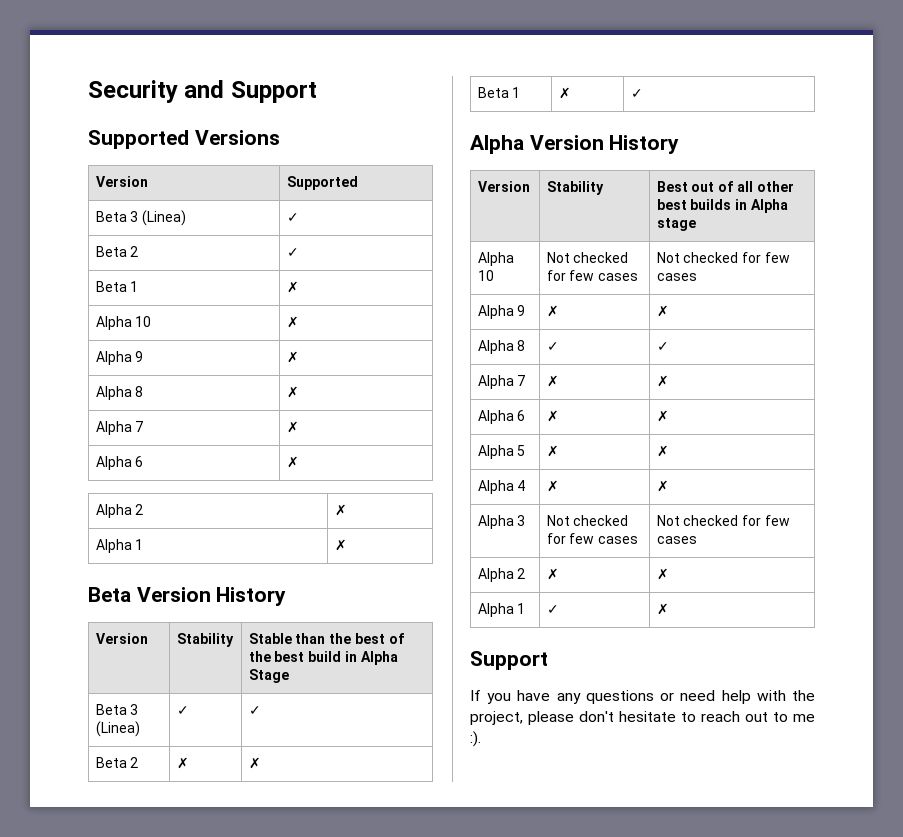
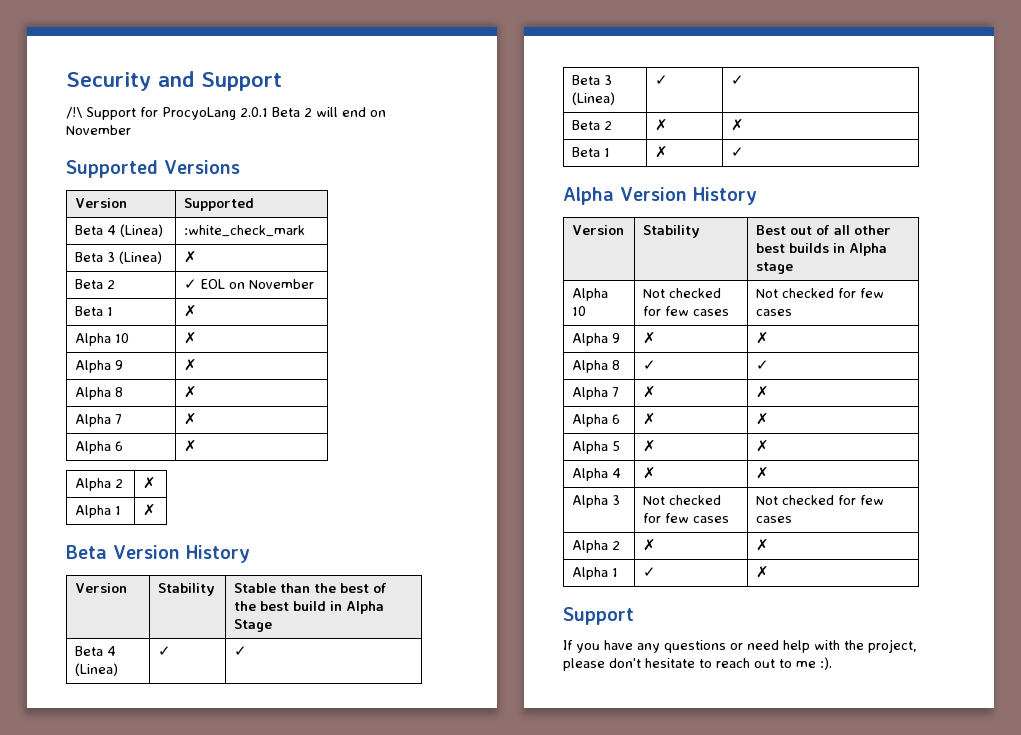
(317, 92) none -> [66,107,386,120] [66,125,131,135] // /!\ Support for ProcyoLang 2.0.1 Beta 2 will end on November
[95,210,187,226] [286,213,299,222] // Beta 3 (Linea) | ✓ -> [75,224,164,237] [184,225,306,237] [75,251,163,264] [184,251,198,263] // Beta 4 (Linea) | :white_check_mark // Beta 3 (Linea) | ✗
(299, 252) none -> [201,279,315,289] EOL on November
(289, 676) none -> [75,646,117,656] [75,663,119,676] [158,646,172,656] [234,646,248,656] // Beta 4 (Linea) | ✓ | ✓

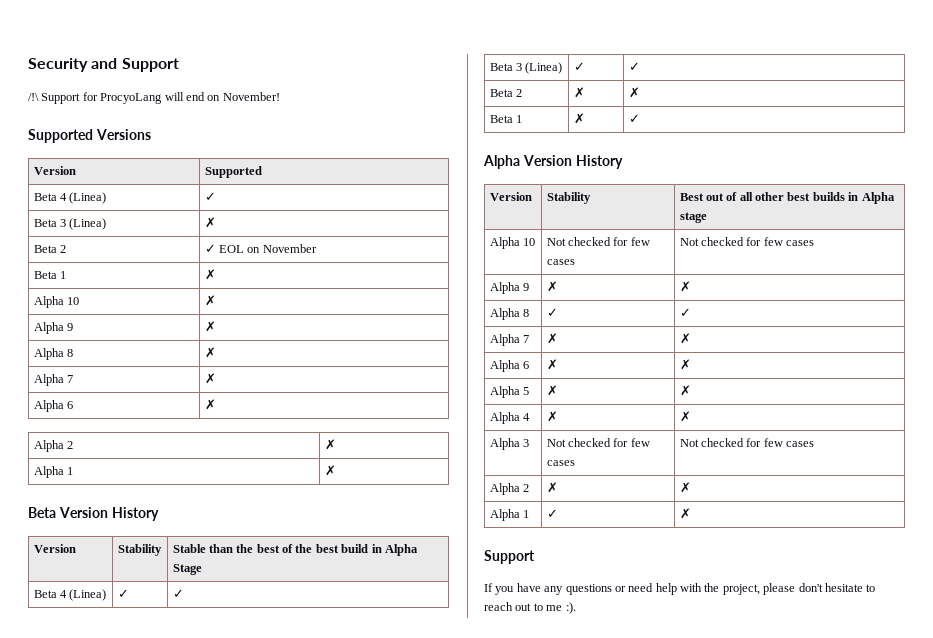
[240,107,312,117] 2.0.1 Beta 2 -> (163, 98) none
[66,125,131,135] November -> [222,92,280,101] November!
[184,225,306,237] :white_check_mark -> [204,192,216,201] ✓

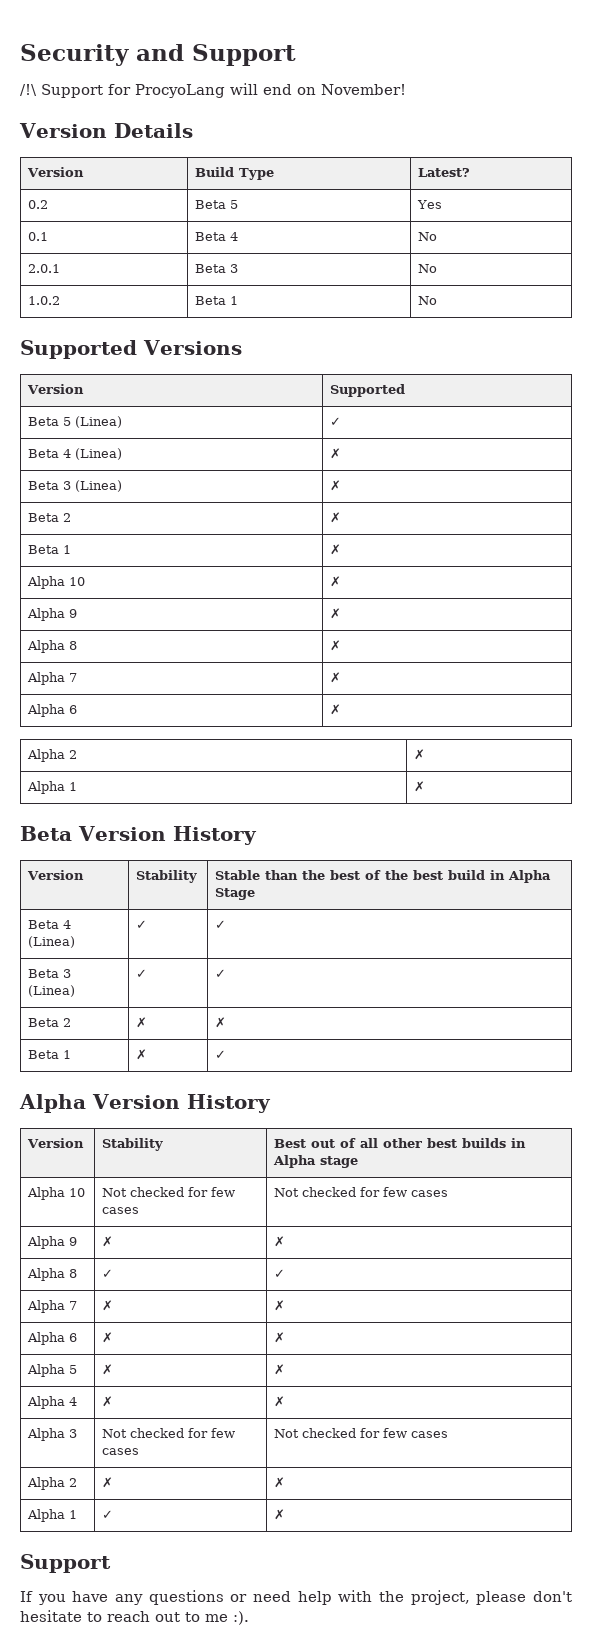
(280, 96) none -> [19,123,193,138] [27,167,85,177] [195,167,275,180] [418,168,471,177] [28,200,49,209] [195,200,239,209] [417,200,443,209] [28,232,49,241] [195,232,239,241] [418,232,438,241] [28,264,61,273] [195,264,239,273] [418,264,438,273] [28,296,61,305] [195,296,239,305] [418,296,438,305] // Version Details // Version | Build Type | Latest? // 0.2 | Beta 5 | Yes // 0.1 | Beta 4 | No // 2.0.1 | Beta 3 | No // 1.0.2 | Beta 1 | No
[33,192,107,204] [204,192,216,201] // Beta 4 (Linea) | ✓ -> [28,416,123,428] [330,417,342,426] [28,448,123,460] [330,448,342,459] // Beta 5 (Linea) | ✓ // Beta 4 (Linea) | ✗
[204,244,317,253] ✓ EOL on November -> [330,512,342,523] ✗

